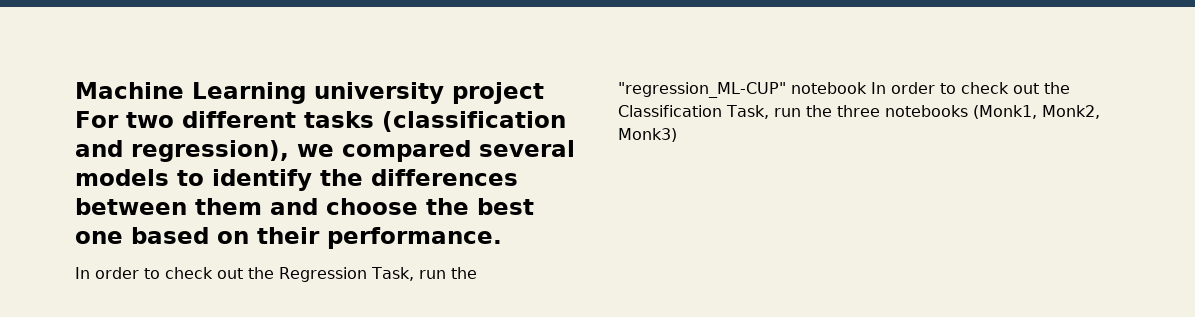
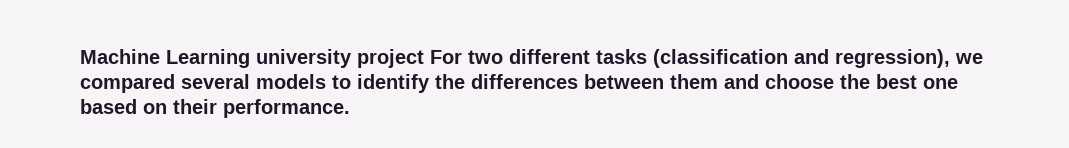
[75,267,477,282] [618,82,1070,98] [618,105,1100,119] [618,128,677,142] // In order to check out the Regression Task, run the "regression_ML-CUP" notebook In order to check out the Classification Task, run the three notebooks (Monk1, Monk2, Monk3) -> (350, 108) none

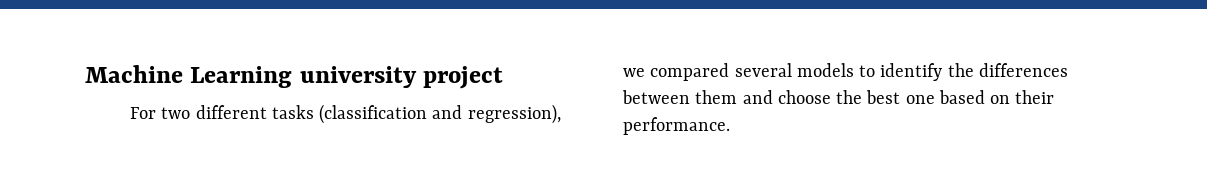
(424, 58) none -> (504, 77) //

